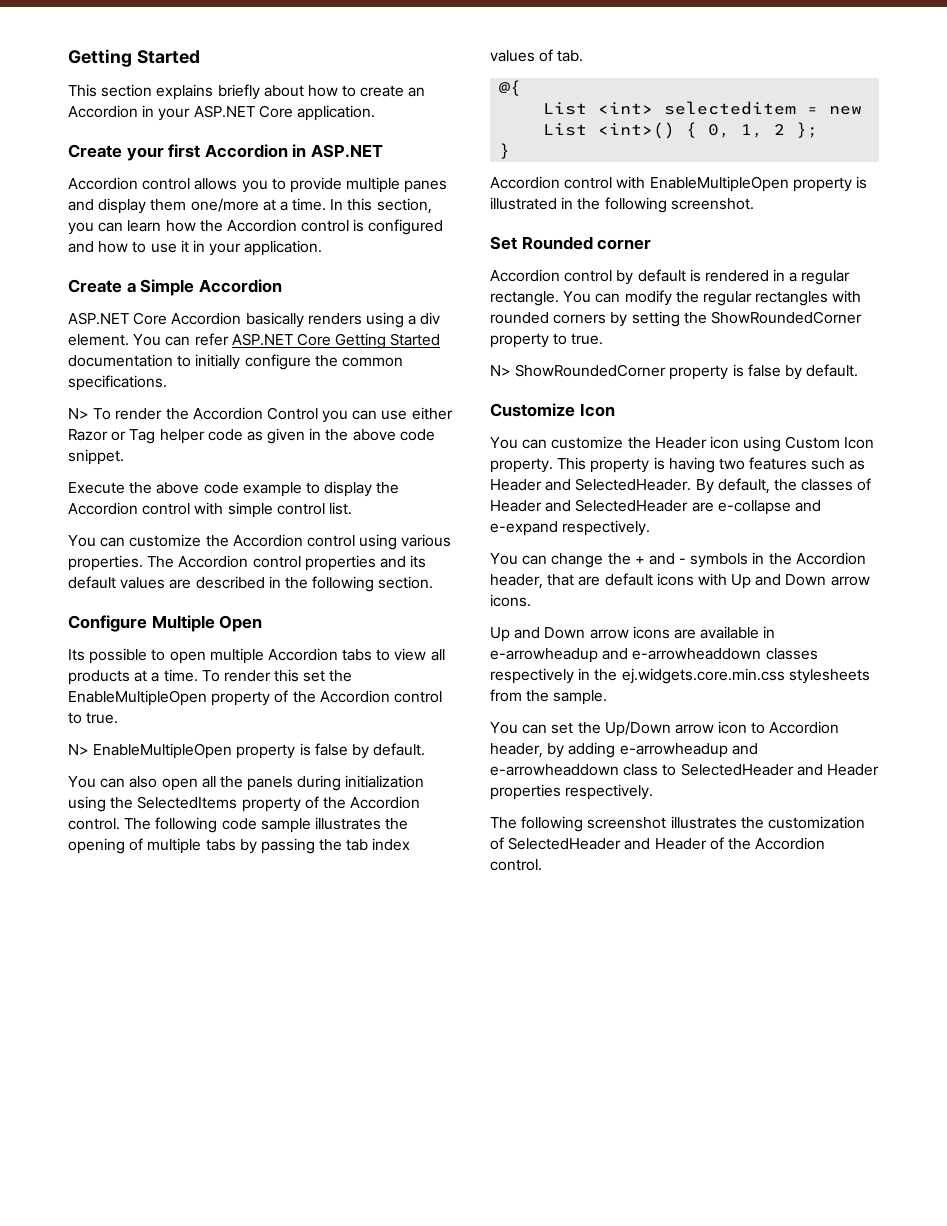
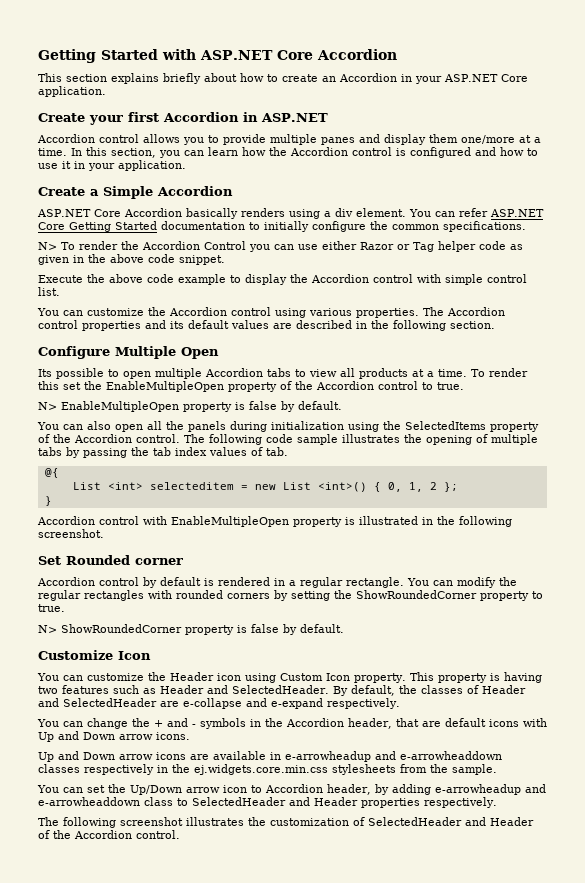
[68,49,200,67] Getting Started -> [38,49,397,63] Getting Started with ASP.NET Core Accordion

